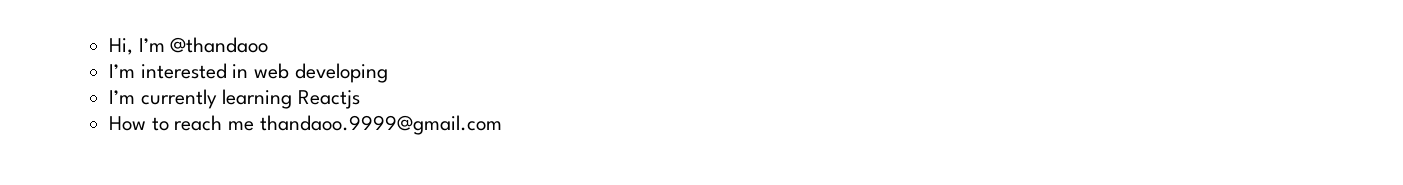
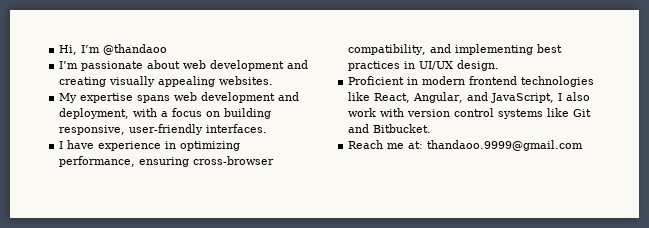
[140,63,388,83] [109,89,361,109] [109,115,255,131] interested in web developing // I’m currently learning Reactjs // How to reach me -> [81,60,309,71] [59,76,274,87] [59,92,300,103] [59,108,272,119] [59,124,268,135] [59,140,241,151] [59,156,275,167] [348,44,563,55] [348,60,500,71] [348,76,595,87] [348,92,591,103] [348,108,592,119] [348,124,432,133] [348,140,424,149] passionate about web development and creating visually appealing websites. // My expertise spans web development and deployment, with a focus on building responsive, user-friendly interfaces. // I have experience in optimizing performance, ensuring cross-browser compatibility, and implementing best practices in UI/UX design. // Proficient in modern frontend technologies like React, Angular, and JavaScript, I also work with version control systems like Git and Bitbucket. // Reach me at:

